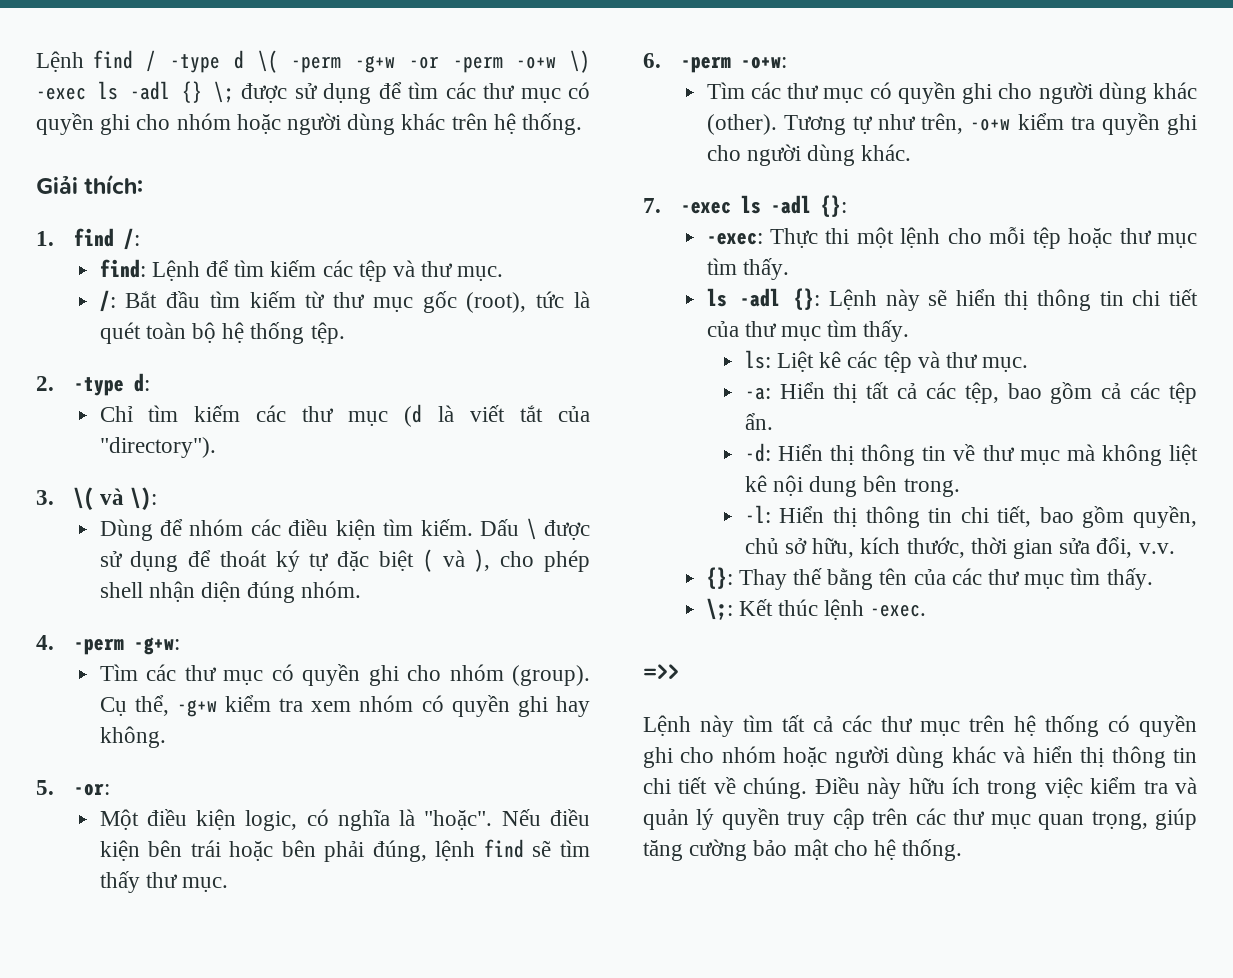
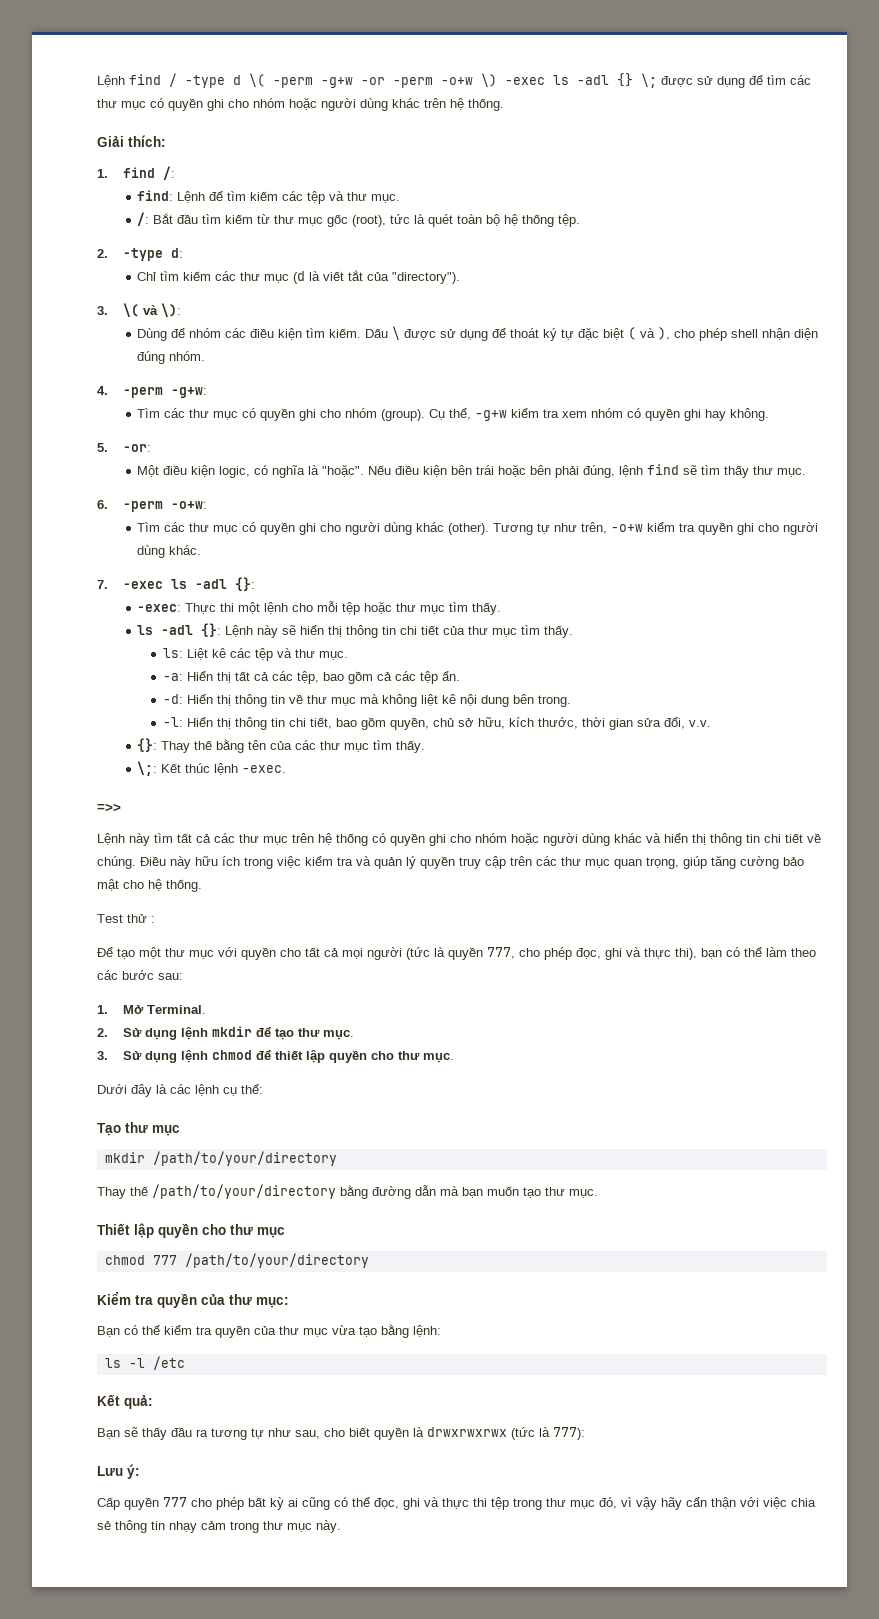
(963, 850) none -> [97,914,155,923] [97,947,816,960] [97,970,183,980] [97,1005,206,1014] [97,1026,354,1040] [97,1049,454,1063] [97,1084,263,1097] [97,1122,180,1136] [104,1151,337,1166] [97,1184,598,1199] [97,1223,285,1238] [104,1253,369,1268] [97,1291,289,1308] [97,1324,441,1338] [104,1356,185,1370] [97,1394,153,1409] [97,1427,585,1440] [97,1464,140,1479] [97,1497,816,1510] [97,1520,341,1533] // Test thử : // Để tạo một thư mục với quyền cho tất cả mọi người (tức là quyền 777, cho phép đọc, ghi và thực thi), bạn có thể làm theo các bước sau: // 1. Mở Terminal. // 2. Sử dụng lệnh mkdir để tạo thư mục. // 3. Sử dụng lệnh chmod để thiết lập quyền cho thư mục. // Dưới đây là các lệnh cụ thể: // Tạo thư mục // mkdir /path/to/your/directory // Thay thế /path/to/your/directory bằng đường dẫn mà bạn muốn tạo thư mục. // Thiết lập quyền cho thư mục // chmod 777 /path/to/your/directory // Kiểm tra quyền của thư mục: // Bạn có thể kiểm tra quyền của thư mục vừa tạo bằng lệnh: // ls -l /etc // Kết quả: // Bạn sẽ thấy đầu ra tương tự như sau, cho biết quyền là drwxrwxrwx (tức là 777): // Lưu ý: // Cấp quyền 777 cho phép bất kỳ ai cũng có thể đọc, ghi và thực thi tệp trong thư mục đó, vì vậy hãy cẩn thận với việc chia sẻ thông tin nhạy cảm trong thư mục này.

